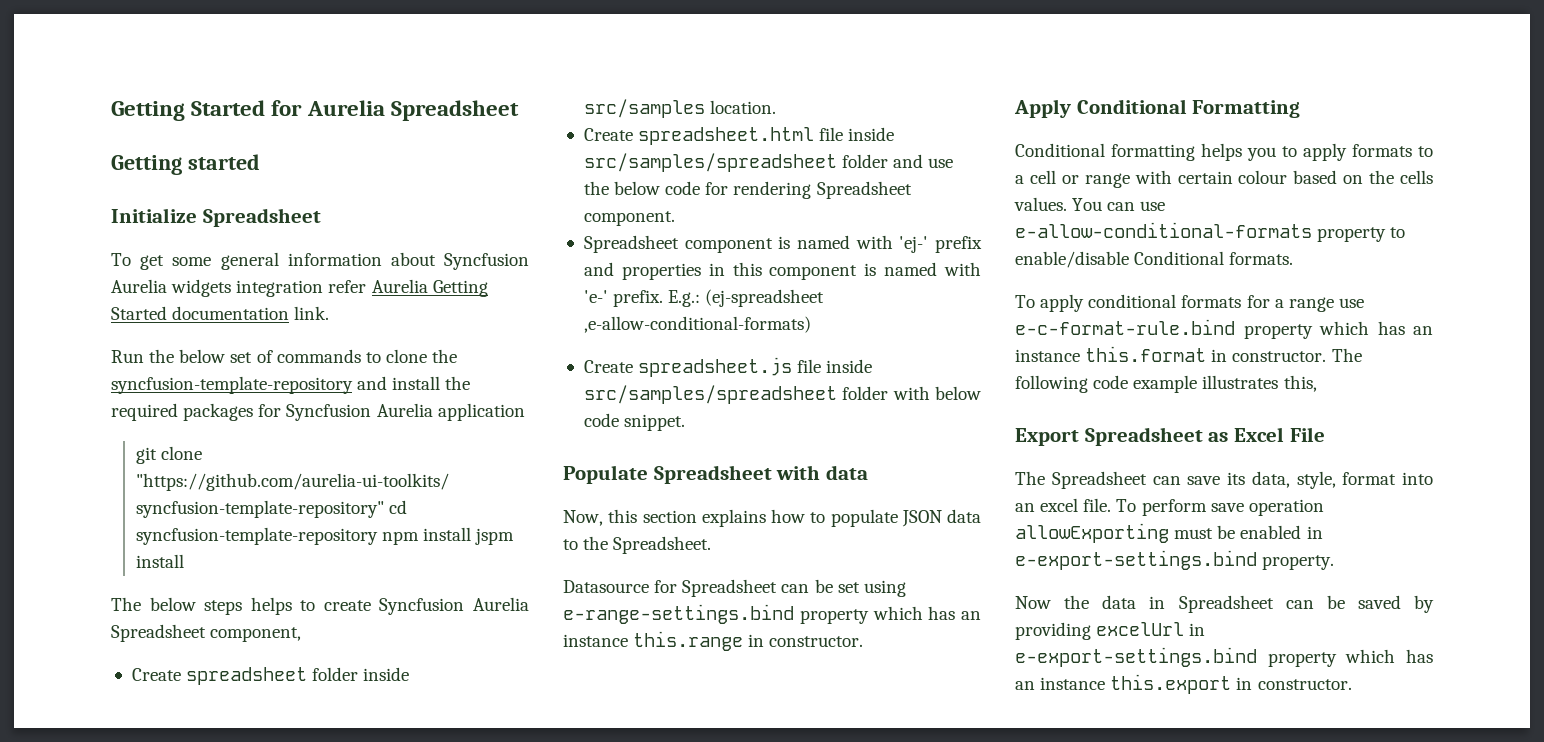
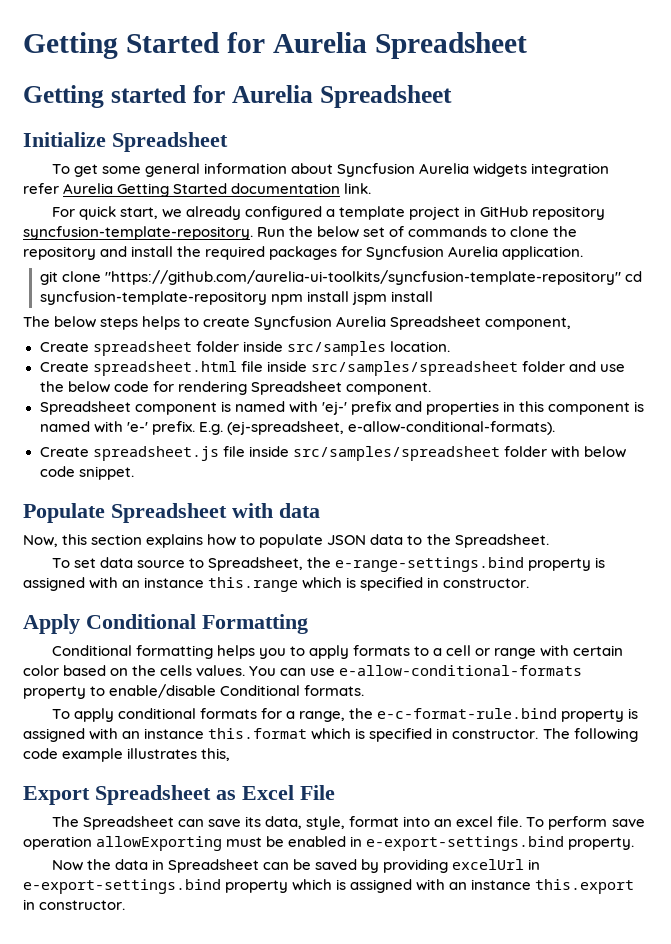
(260, 162) none -> [192,85,452,108] for Aurelia Spreadsheet
(330, 313) none -> [51,206,606,220] [23,226,253,240] For quick start, we already configured a template project in GitHub repository syncfusion-template-repository.
[111,376,353,394] syncfusion-template-repository -> [23,246,96,260] repository
[437,403,525,421] application -> [502,246,584,260] application.
[668,289,825,307] [583,316,811,333] E.g.: (ej-spreadsheet ,e-allow-conditional-formats) -> [198,421,555,435] E.g. (ej-spreadsheet, e-allow-conditional-formats).
[563,579,906,597] [563,604,981,624] [563,631,744,651] Datasource for Spreadsheet can be set using e-range-settings.bind property which has an instance this.range -> [51,557,606,572] [23,577,424,592] To set data source to Spreadsheet, the e-range-settings.bind property is assigned with an instance this.range which is specified
[1238,170,1288,184] colour -> [23,665,59,676] color
[1288,297,1364,312] [1015,319,1433,339] [1015,346,1207,362] range use e-c-format-rule.bind property which has an instance this.format -> [299,708,639,722] [23,728,433,742] range, the e-c-format-rule.bind property is assigned with an instance this.format which is specified
[1406,649,1433,663] has -> [336,879,446,893] is assigned with

